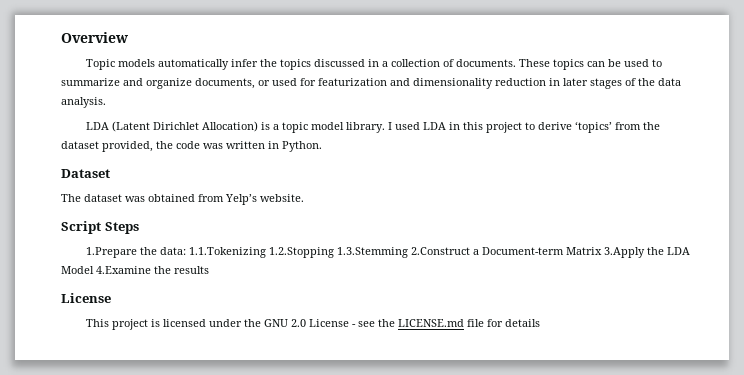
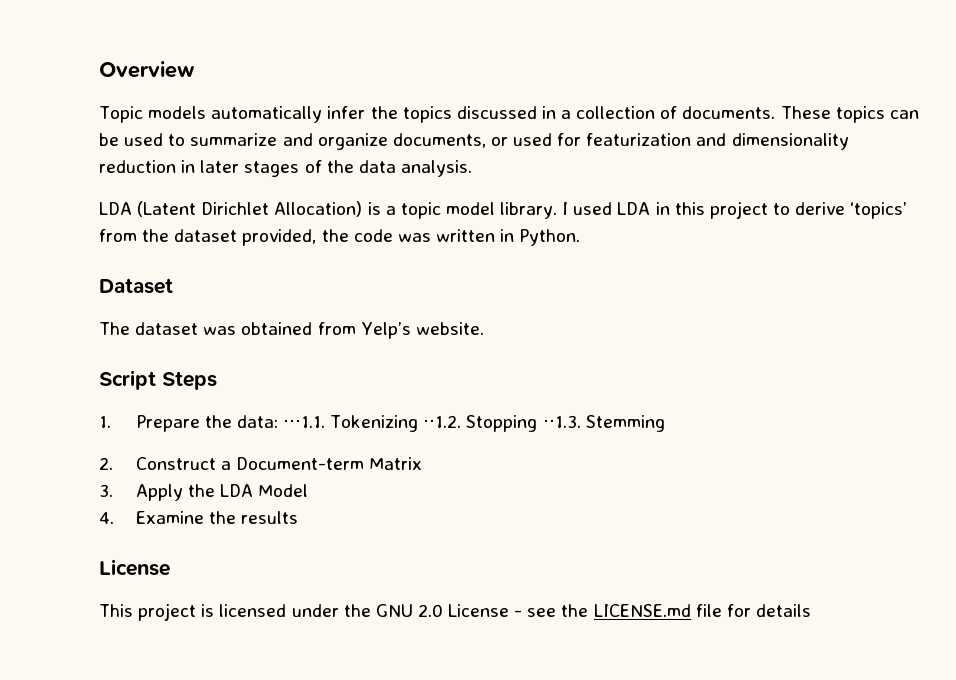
[86,247,471,258] 1.Prepare the data: 1.1.Tokenizing 1.2.Stopping 1.3.Stemming 2.Construct -> [99,415,665,432] [99,457,216,470] 1. Prepare the data: ⋅⋅⋅1.1. Tokenizing ⋅⋅1.2. Stopping ⋅⋅1.3. Stemming // 2. Construct
[604,247,646,258] 3.Apply -> [99,484,183,501] // 3. Apply
[96,266,151,274] 4.Examine -> [99,511,204,524] // 4. Examine

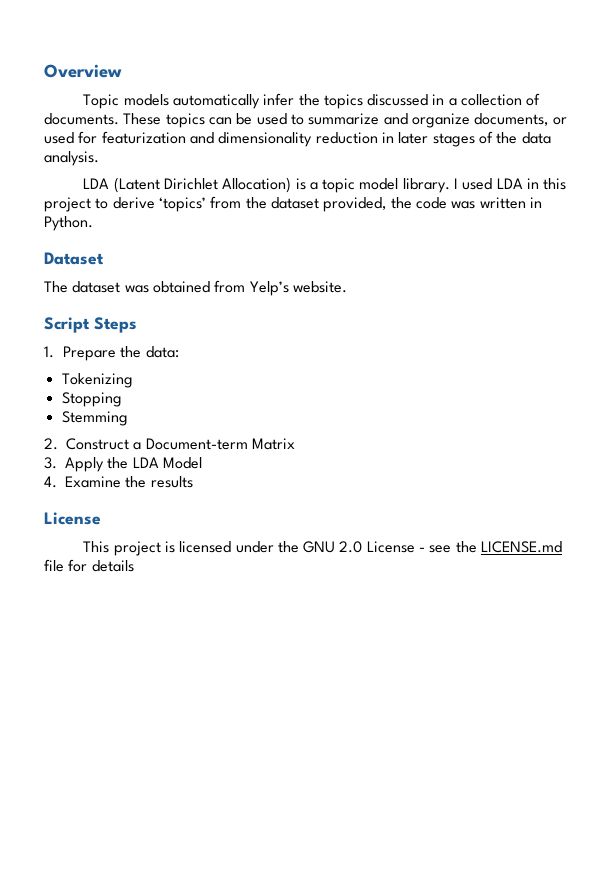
[283,416,326,428] ⋅⋅⋅1.1. -> (179, 352) //
[423,415,462,428] ⋅⋅1.2. -> (133, 380) //
[542,415,581,428] ⋅⋅1.3. -> (122, 399) //

